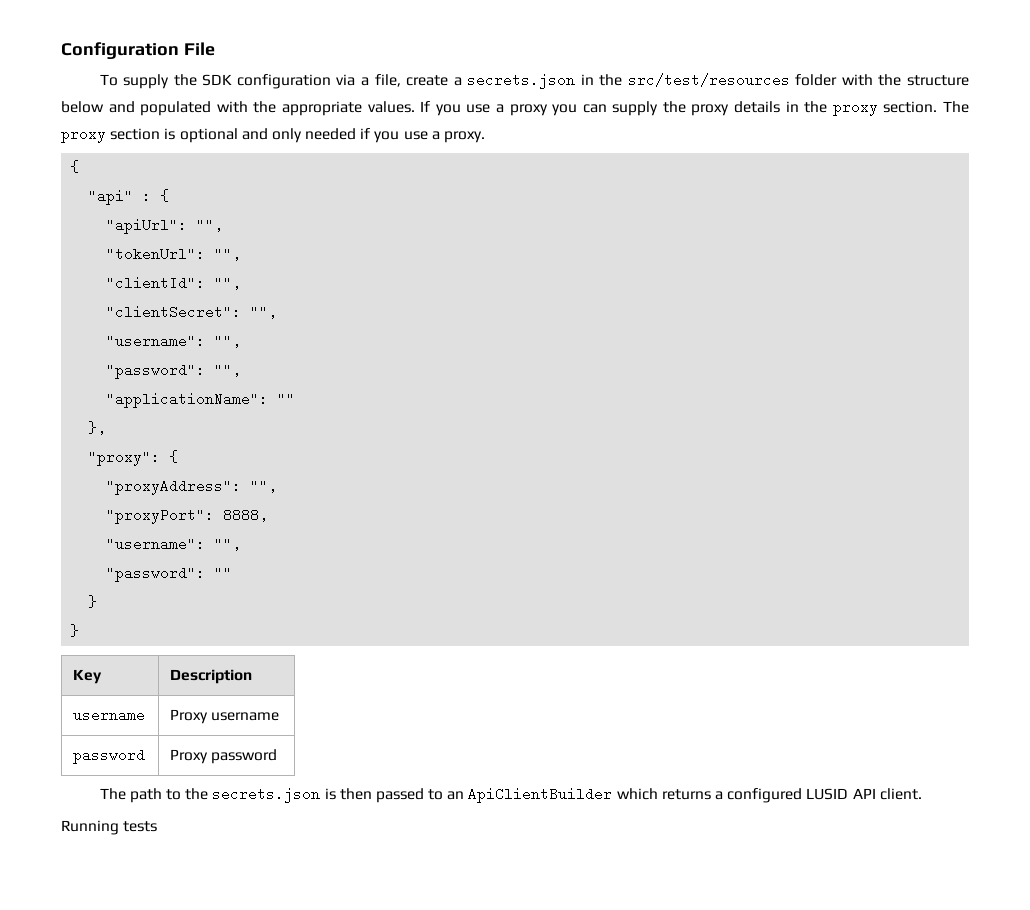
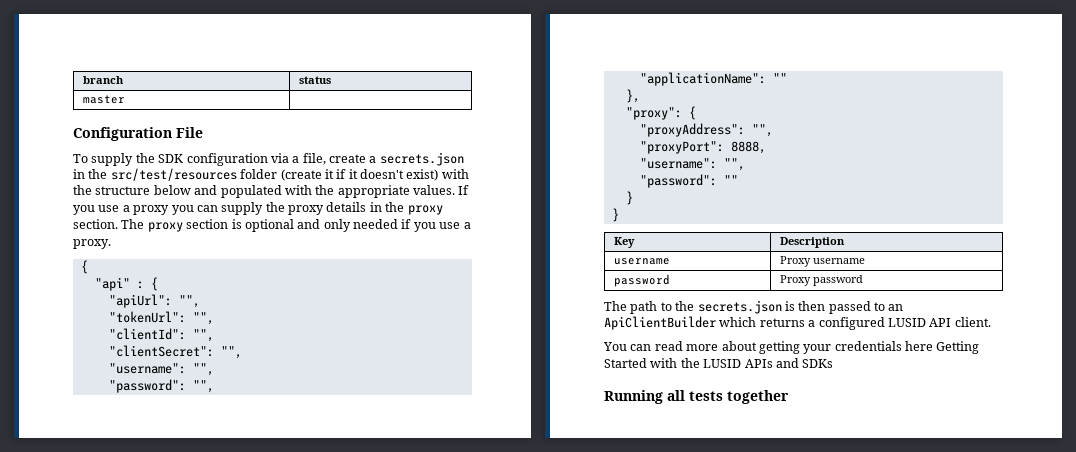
(61, 50) none -> [82,76,124,84] [298,76,331,84] [82,95,125,104] branch | status // master | //
(838, 80) none -> [280,169,439,181] (create it if it doesn't exist)
[61,820,158,835] Running tests -> [603,341,980,354] [604,358,834,368] [604,390,789,404] You can read more about getting your credentials here Getting Started with the LUSID APIs and SDKs // Running all tests together

